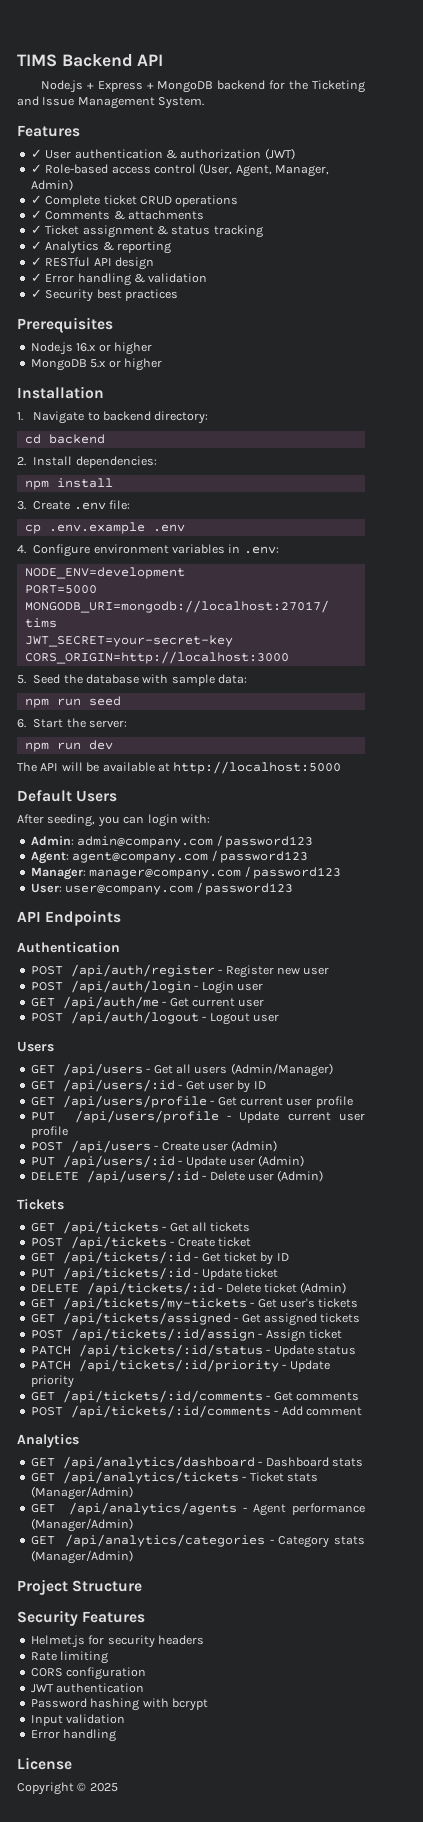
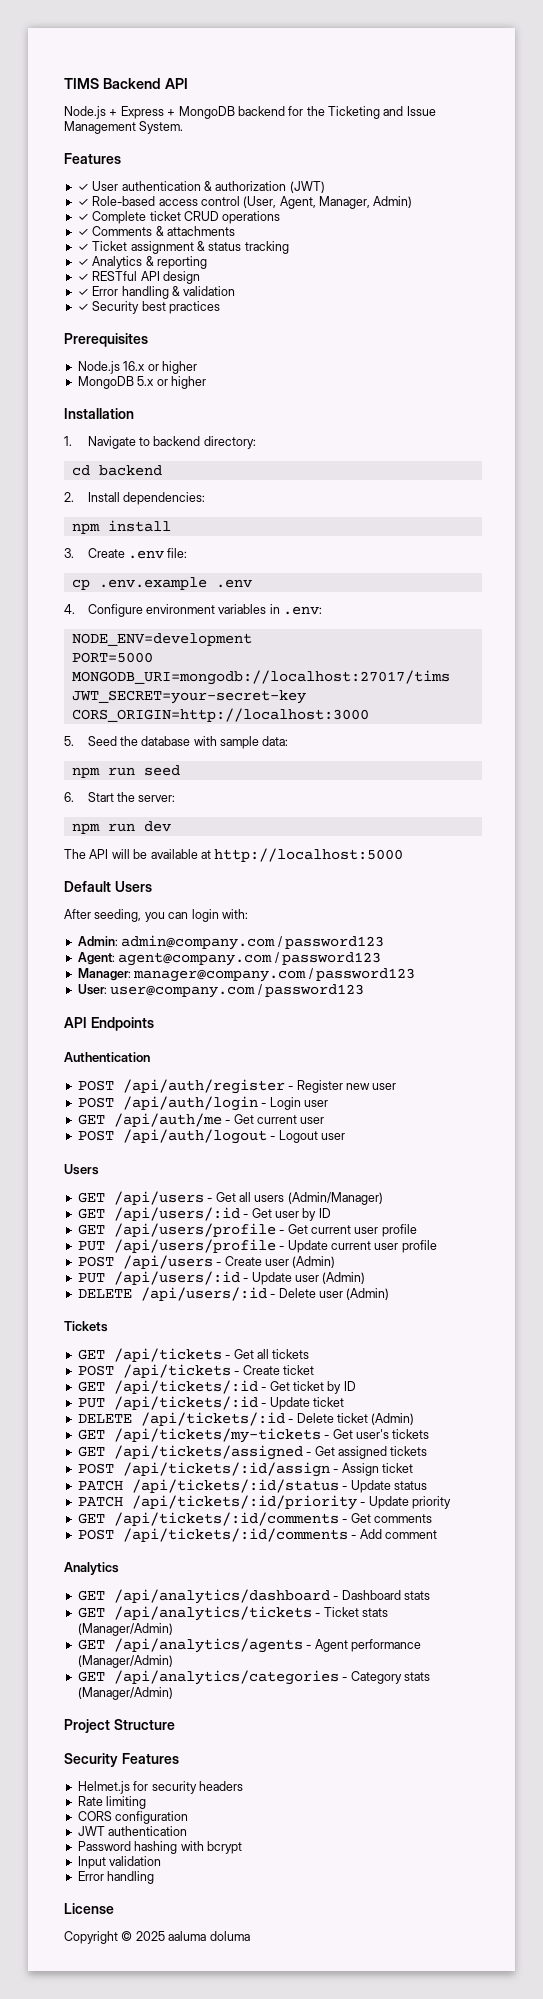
(118, 1787) none -> [168,1931,250,1941] aaluma doluma

